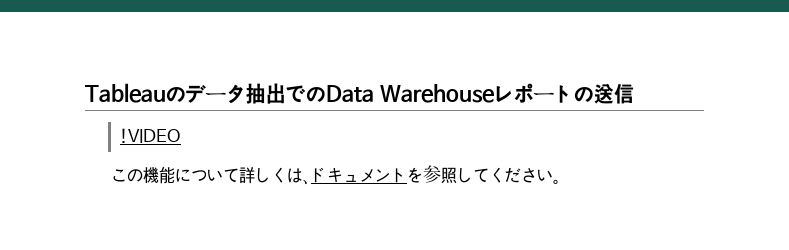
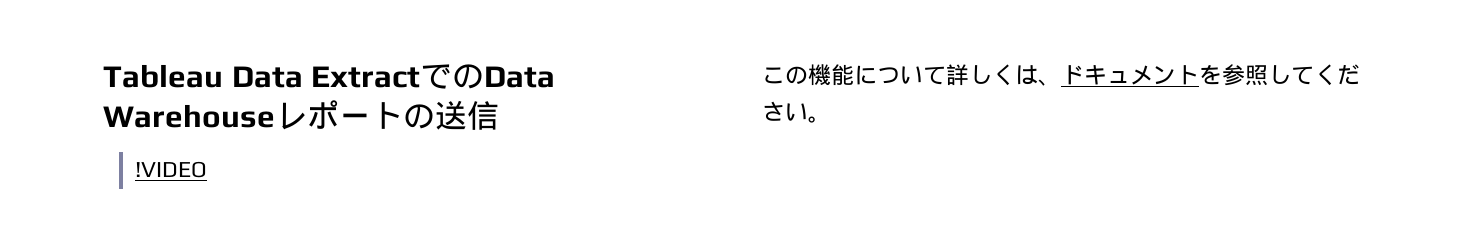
[165,83,286,104] のデータ抽出 -> [231,66,421,88] Data Extract

